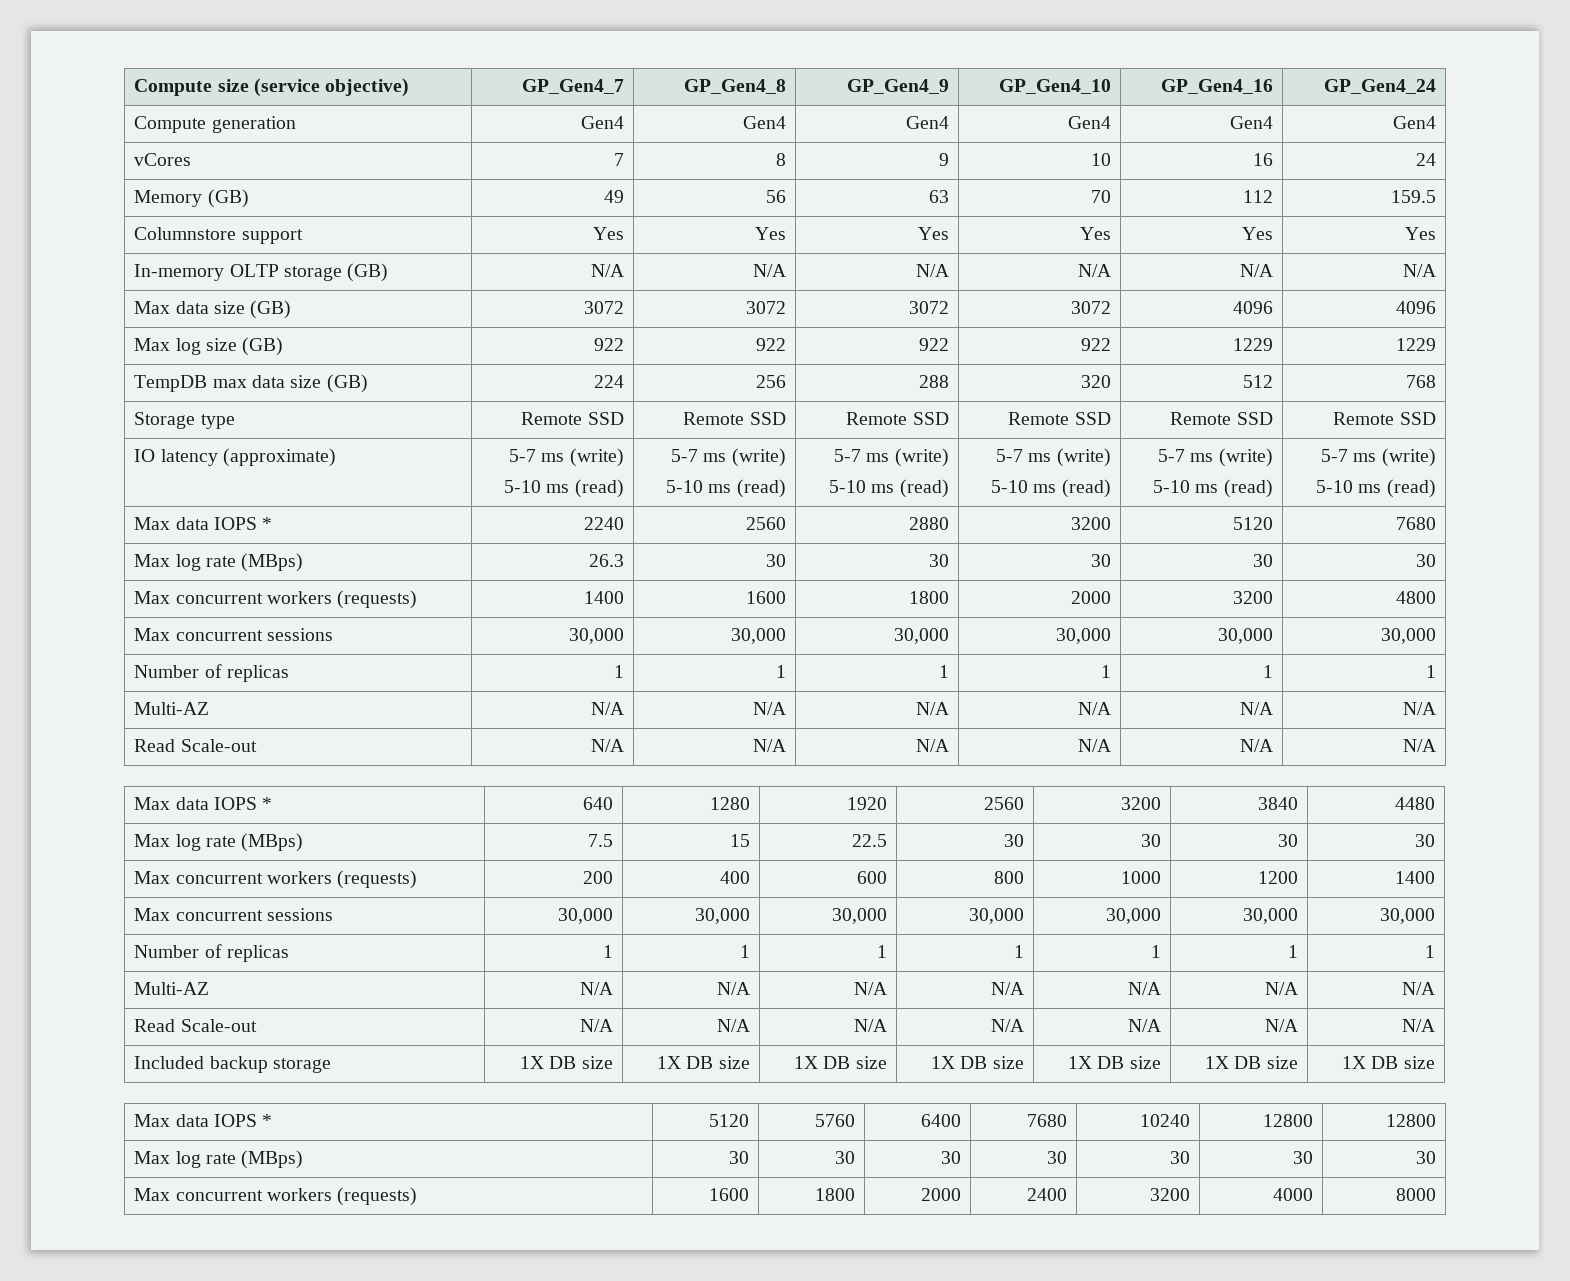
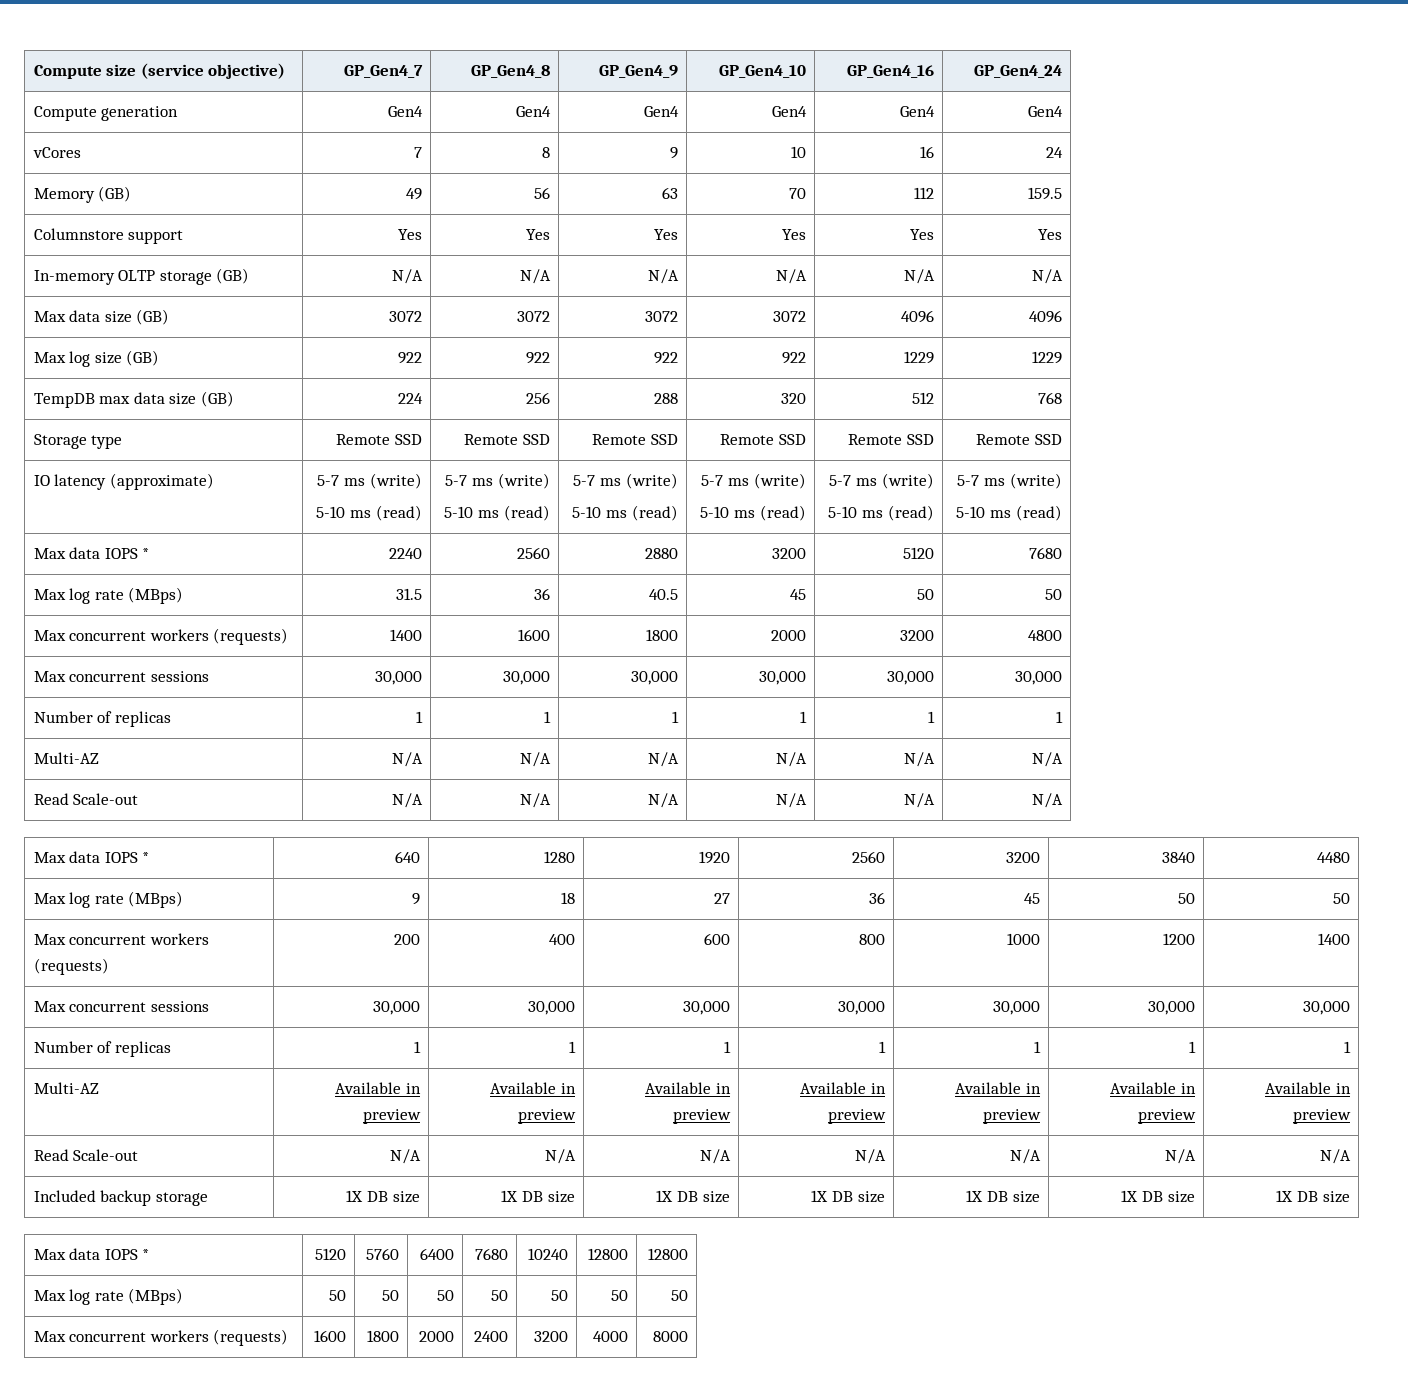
[588,554,624,567] [765,554,786,567] [928,554,949,567] [1090,554,1111,567] [1252,554,1273,567] [1415,554,1436,567] 26.3 | 30 | 30 | 30 | 30 | 30 -> [395,588,422,600] [533,588,550,600] [648,589,678,600] [789,589,806,600] [916,589,934,600] [1044,589,1062,600] 31.5 | 36 | 40.5 | 45 | 50 | 50
[587,834,613,847] [729,834,750,847] [851,834,887,847] [1003,834,1024,847] [1140,834,1161,847] [1277,834,1298,847] [1414,834,1435,847] 7.5 | 15 | 22.5 | 30 | 30 | 30 | 30 -> [411,893,420,905] [560,892,575,904] [713,893,730,904] [868,892,885,904] [1023,893,1040,904] [1177,893,1195,904] [1332,893,1350,904] 9 | 18 | 27 | 36 | 45 | 50 | 50
[579,982,613,995] [716,982,750,995] [853,982,887,995] [990,982,1024,995] [1127,982,1161,995] [1264,982,1298,995] [1401,982,1435,995] N/A | N/A | N/A | N/A | N/A | N/A | N/A -> [334,1082,421,1094] [362,1109,421,1124] [489,1082,576,1094] [517,1109,576,1124] [644,1082,731,1094] [672,1109,731,1124] [799,1082,886,1094] [827,1109,886,1124] [954,1082,1041,1094] [982,1109,1041,1124] [1109,1082,1196,1094] [1137,1109,1196,1124] [1264,1082,1351,1094] [1292,1109,1351,1124] Available in preview | Available in preview | Available in preview | Available in preview | Available in preview | Available in preview | Available in preview
[728,1151,749,1164] [834,1151,855,1164] [940,1151,961,1164] [1046,1151,1067,1164] [1169,1151,1190,1164] [1292,1151,1313,1164] [1415,1151,1436,1164] 30 | 30 | 30 | 30 | 30 | 30 | 30 -> [328,1290,346,1301] [381,1290,399,1301] [436,1290,454,1301] [490,1290,508,1301] [550,1290,568,1301] [610,1290,628,1301] [670,1290,688,1301] 50 | 50 | 50 | 50 | 50 | 50 | 50

